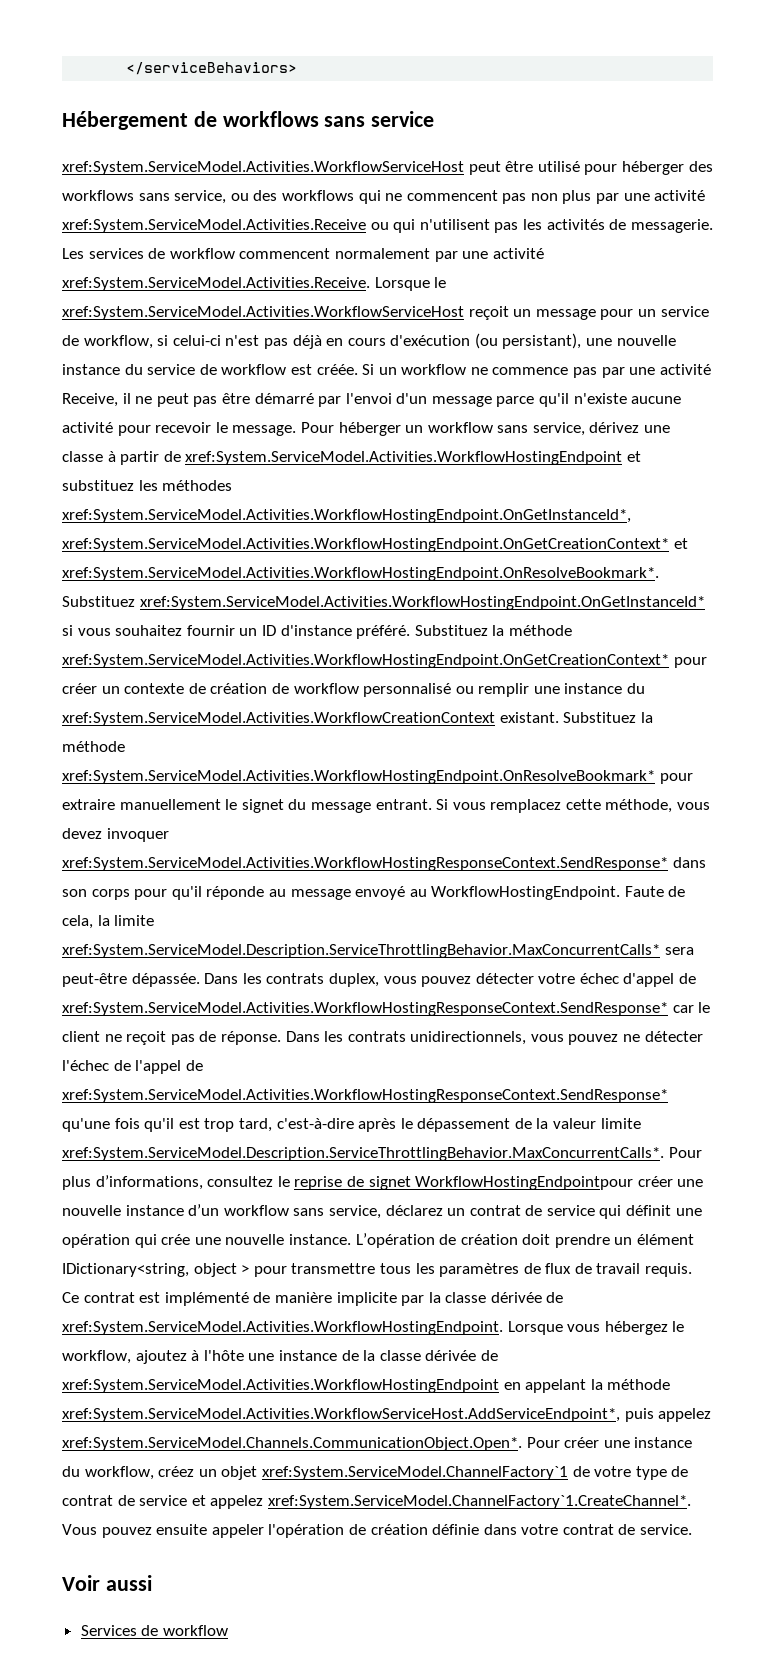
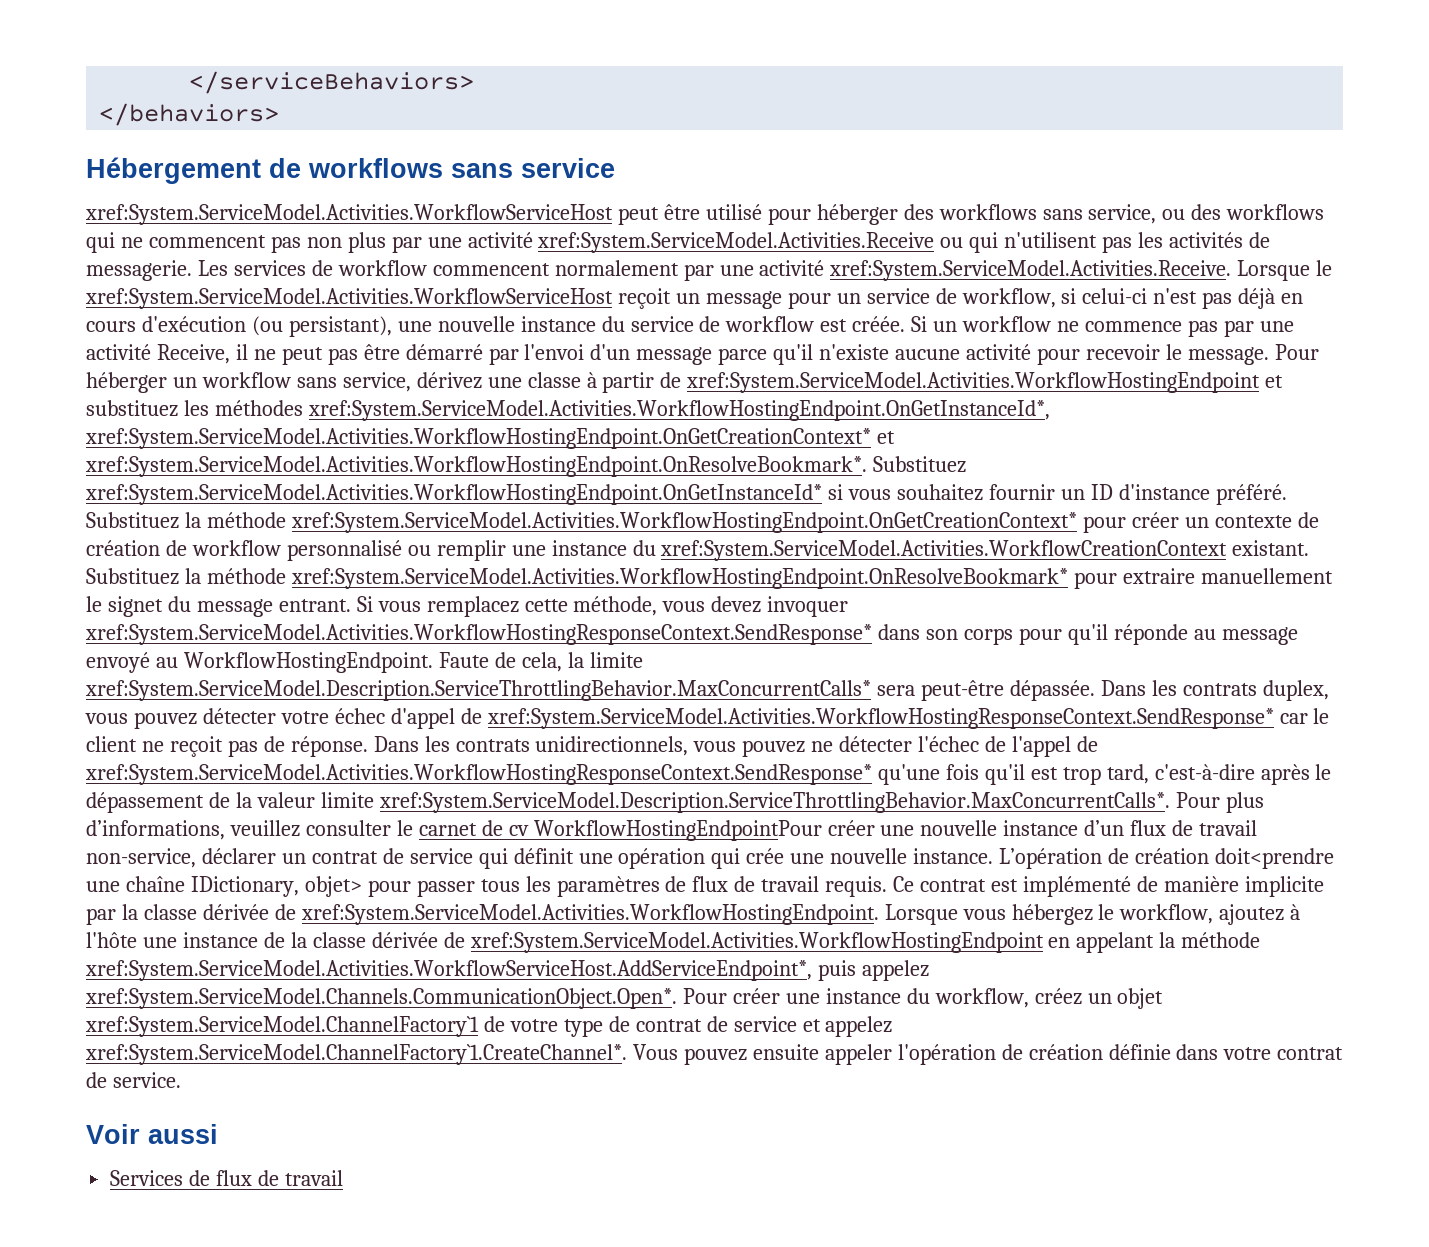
(298, 68) none -> [99,103,280,126] // </behaviors>
[207,1176,634,1190] consultez le reprise de signet WorkflowHostingEndpointpour -> [229,820,822,841] veuillez consulter le carnet de cv WorkflowHostingEndpointPour
[223,1205,443,1219] workflow sans service, déclarez -> [1130,820,1258,836] [86,848,276,868] flux de travail non-service, déclarer
[522,1234,695,1248] [62,1263,376,1277] doit prendre un élément IDictionary<string, object > pour transmettre -> [1214,848,1334,869] [86,876,475,897] doit<prendre une chaîne IDictionary, objet> pour passer
[162,1625,228,1636] workflow -> [216,1170,343,1186] flux de travail

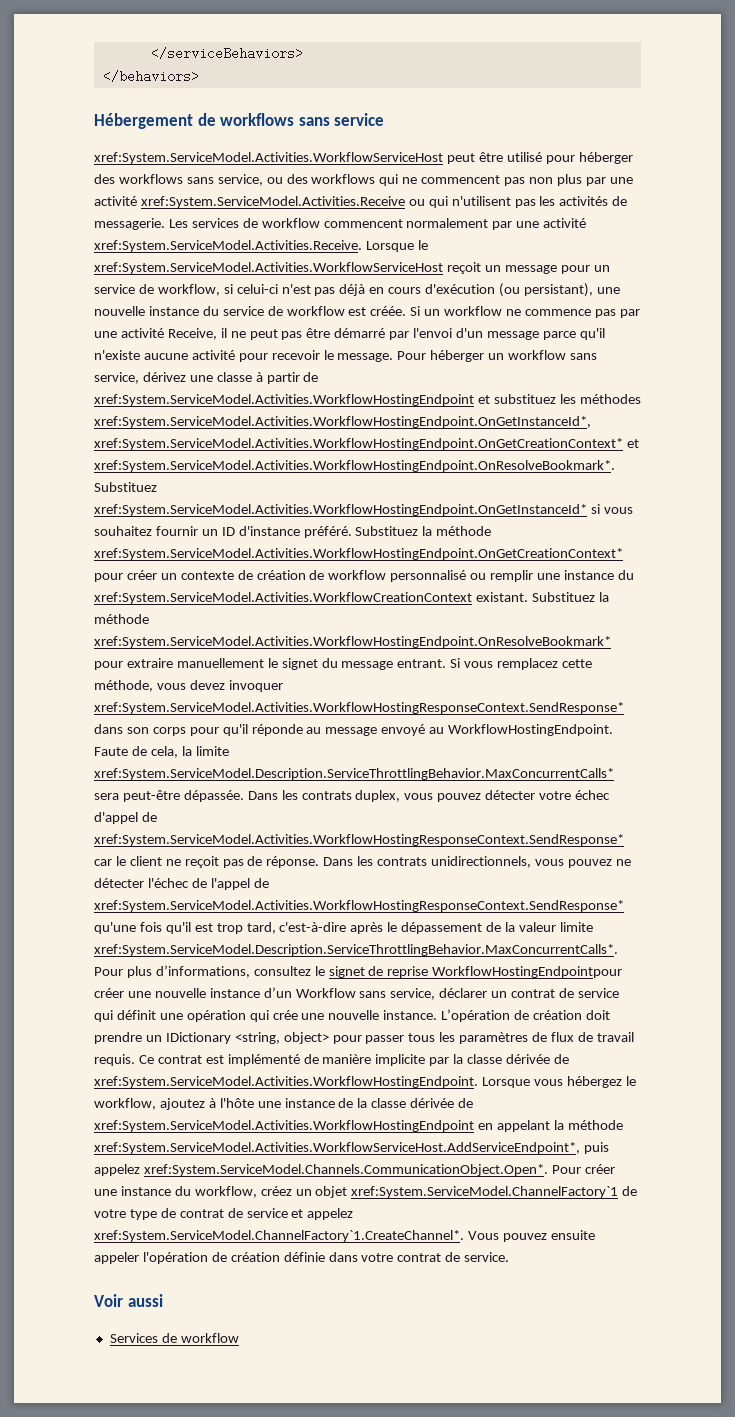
[229,820,822,841] veuillez consulter le carnet de cv WorkflowHostingEndpointPour -> [253,966,623,978] consultez le signet de reprise WorkflowHostingEndpointpour
[1130,820,1258,836] [86,848,196,868] flux de travail non-service, -> [295,988,436,1000] Workflow sans service,
[1214,848,1334,869] [86,876,362,897] doit<prendre une chaîne IDictionary, objet> -> [585,1010,610,1020] [94,1032,329,1044] doit prendre un IDictionary <string, object>
[216,1170,343,1186] flux de travail -> [180,1333,239,1343] workflow

